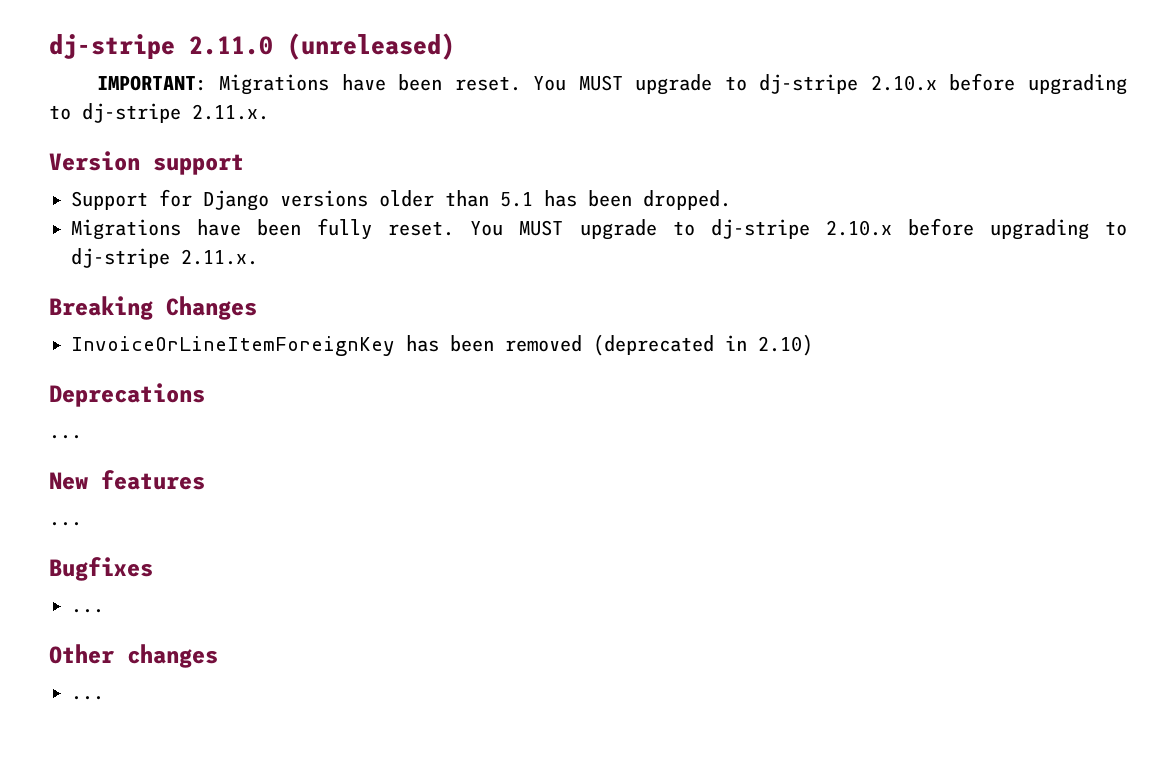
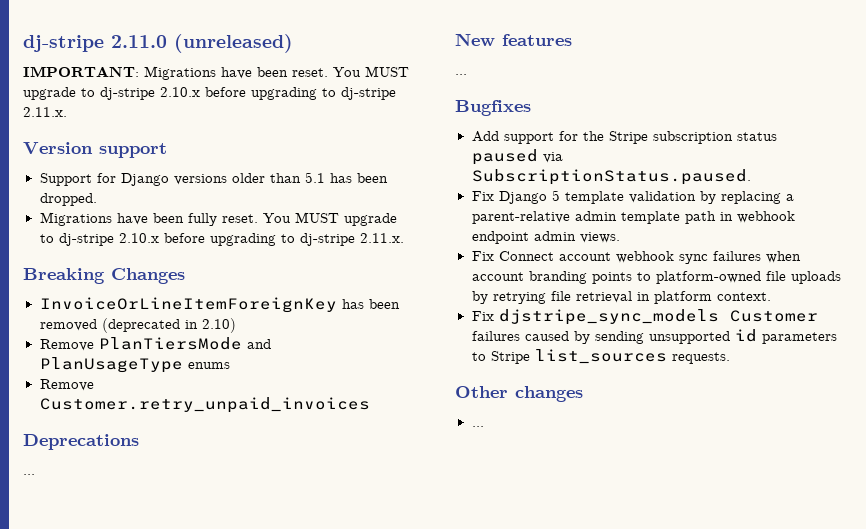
(813, 345) none -> [39,337,271,351] [39,357,230,373] [39,379,94,391] [39,397,370,413] // Remove PlanTiersMode and PlanUsageType enums // Remove Customer.retry_unpaid_invoices
[71,609,104,613] ... -> [471,131,777,144] [471,149,563,165] [471,169,751,185] [471,190,794,204] [471,211,795,224] [471,231,620,244] [471,251,801,264] [471,271,841,284] [471,291,771,304] [471,309,818,325] [471,329,837,344] [471,349,730,364] Add support for the Stripe subscription status paused via SubscriptionStatus.paused. // Fix Django 5 template validation by replacing a parent-relative admin template path in webhook endpoint admin views. // Fix Connect account webhook sync failures when account branding points to platform-owned file uploads by retrying file retrieval in platform context. // Fix djstripe_sync_models Customer failures caused by sending unsupported id parameters to Stripe list_sources requests.

